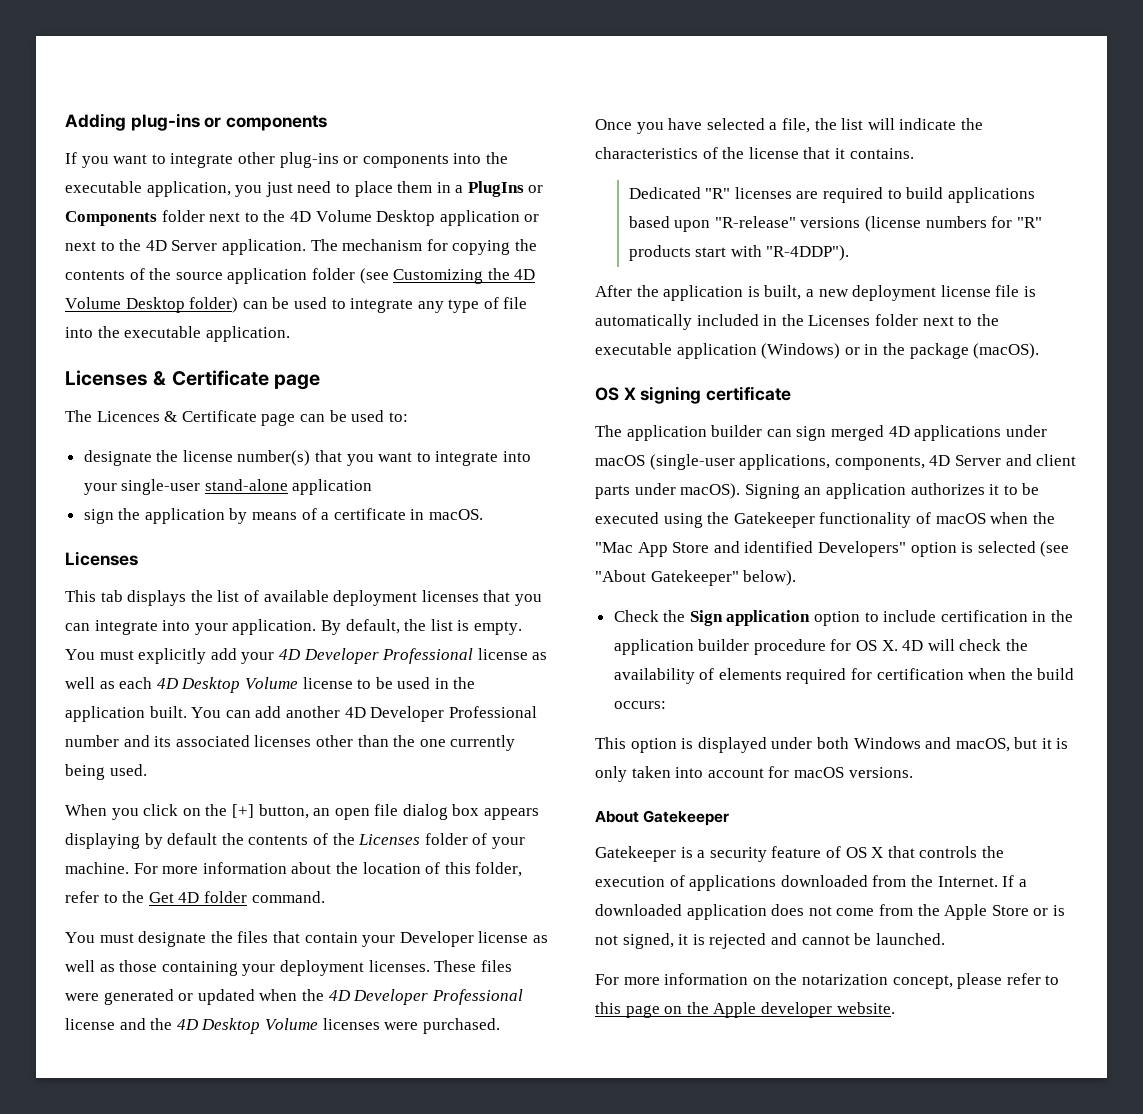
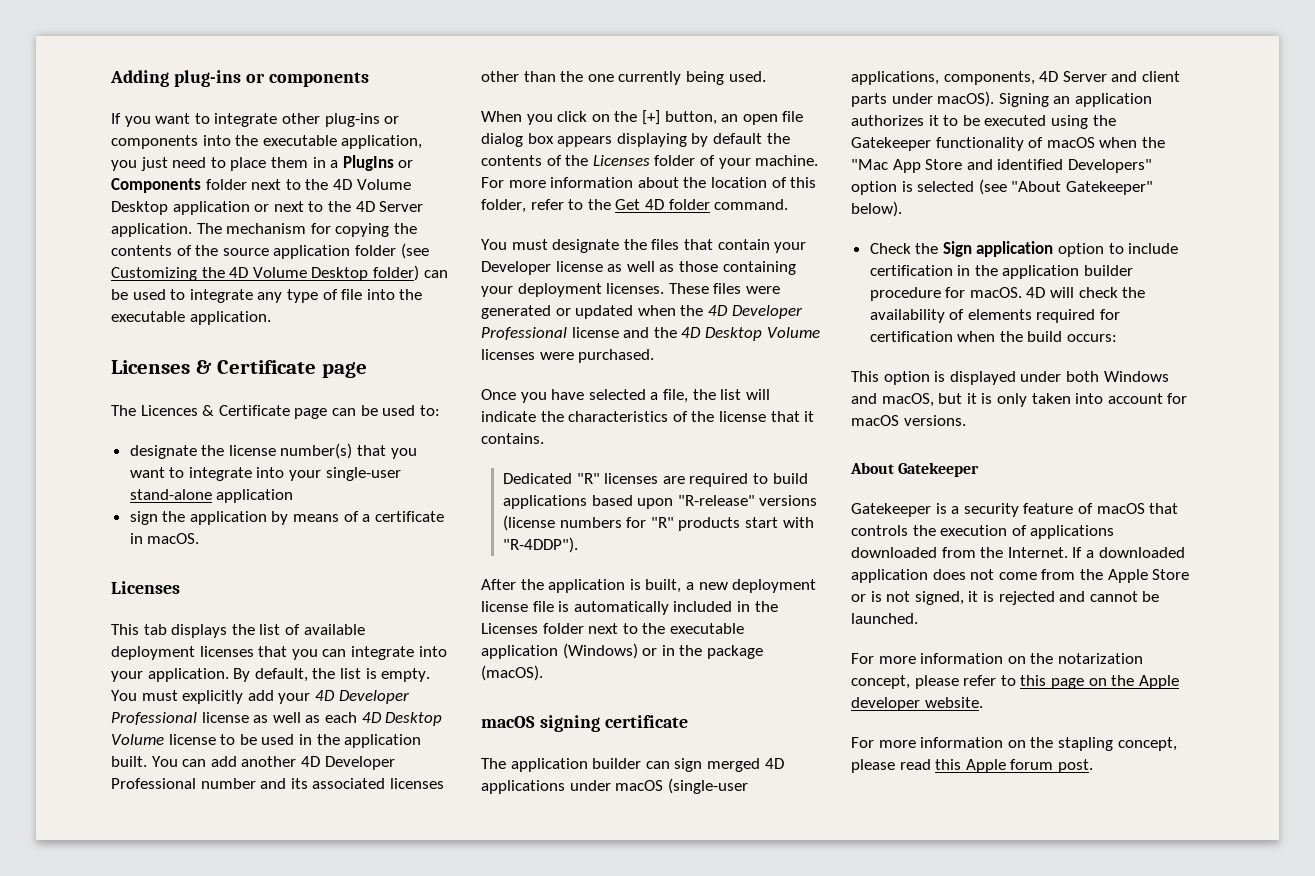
[595,387,636,401] OS X -> [481,716,535,728] macOS
[856,640,898,651] OS X. -> [969,287,1022,298] macOS.
[845,847,884,858] OS X -> [1096,503,1145,514] macOS
(895, 1008) none -> [851,737,1177,751] [851,759,1093,773] // For more information on the stapling concept, please read this Apple forum post.

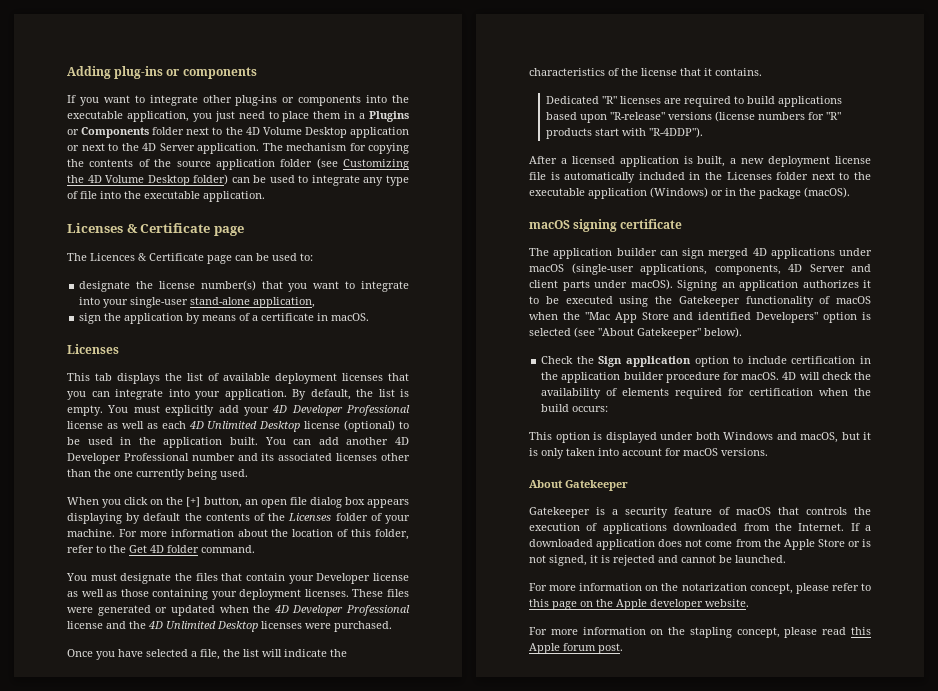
[342,155,394,171] PlugIns -> [369,111,409,122] Plugins
[216,489,294,503] application -> [253,297,316,308] application,
[385,712,443,726] [111,734,216,745] Desktop Volume license -> [207,420,396,432] Unlimited Desktop license (optional)
[704,327,820,341] Desktop Volume -> [166,621,258,632] Unlimited Desktop
[520,579,544,590] the -> [560,156,615,164] a licensed

